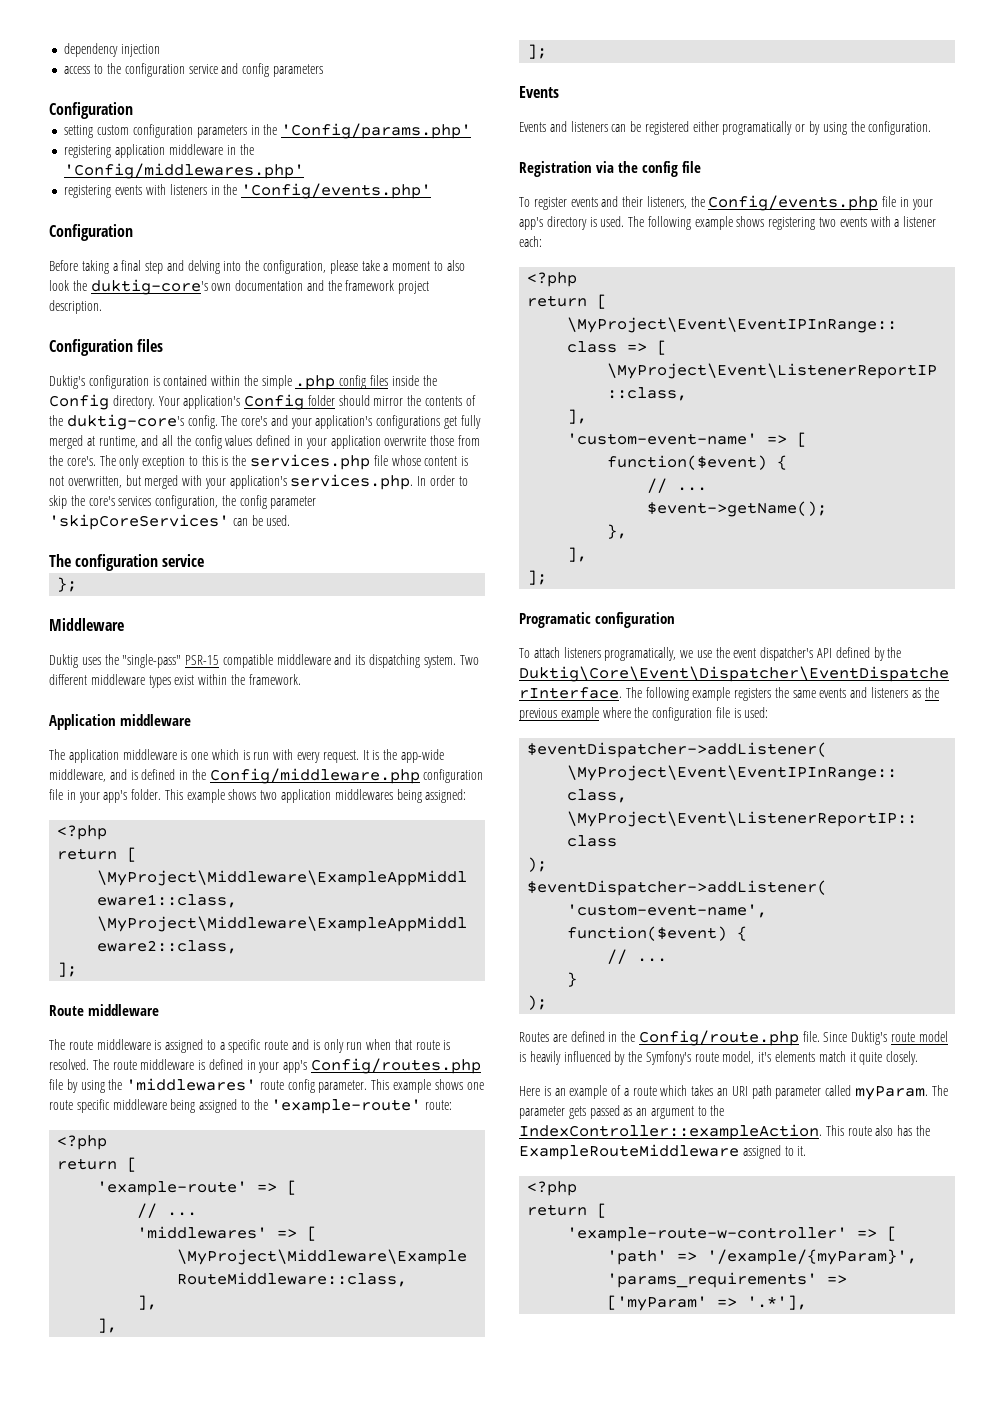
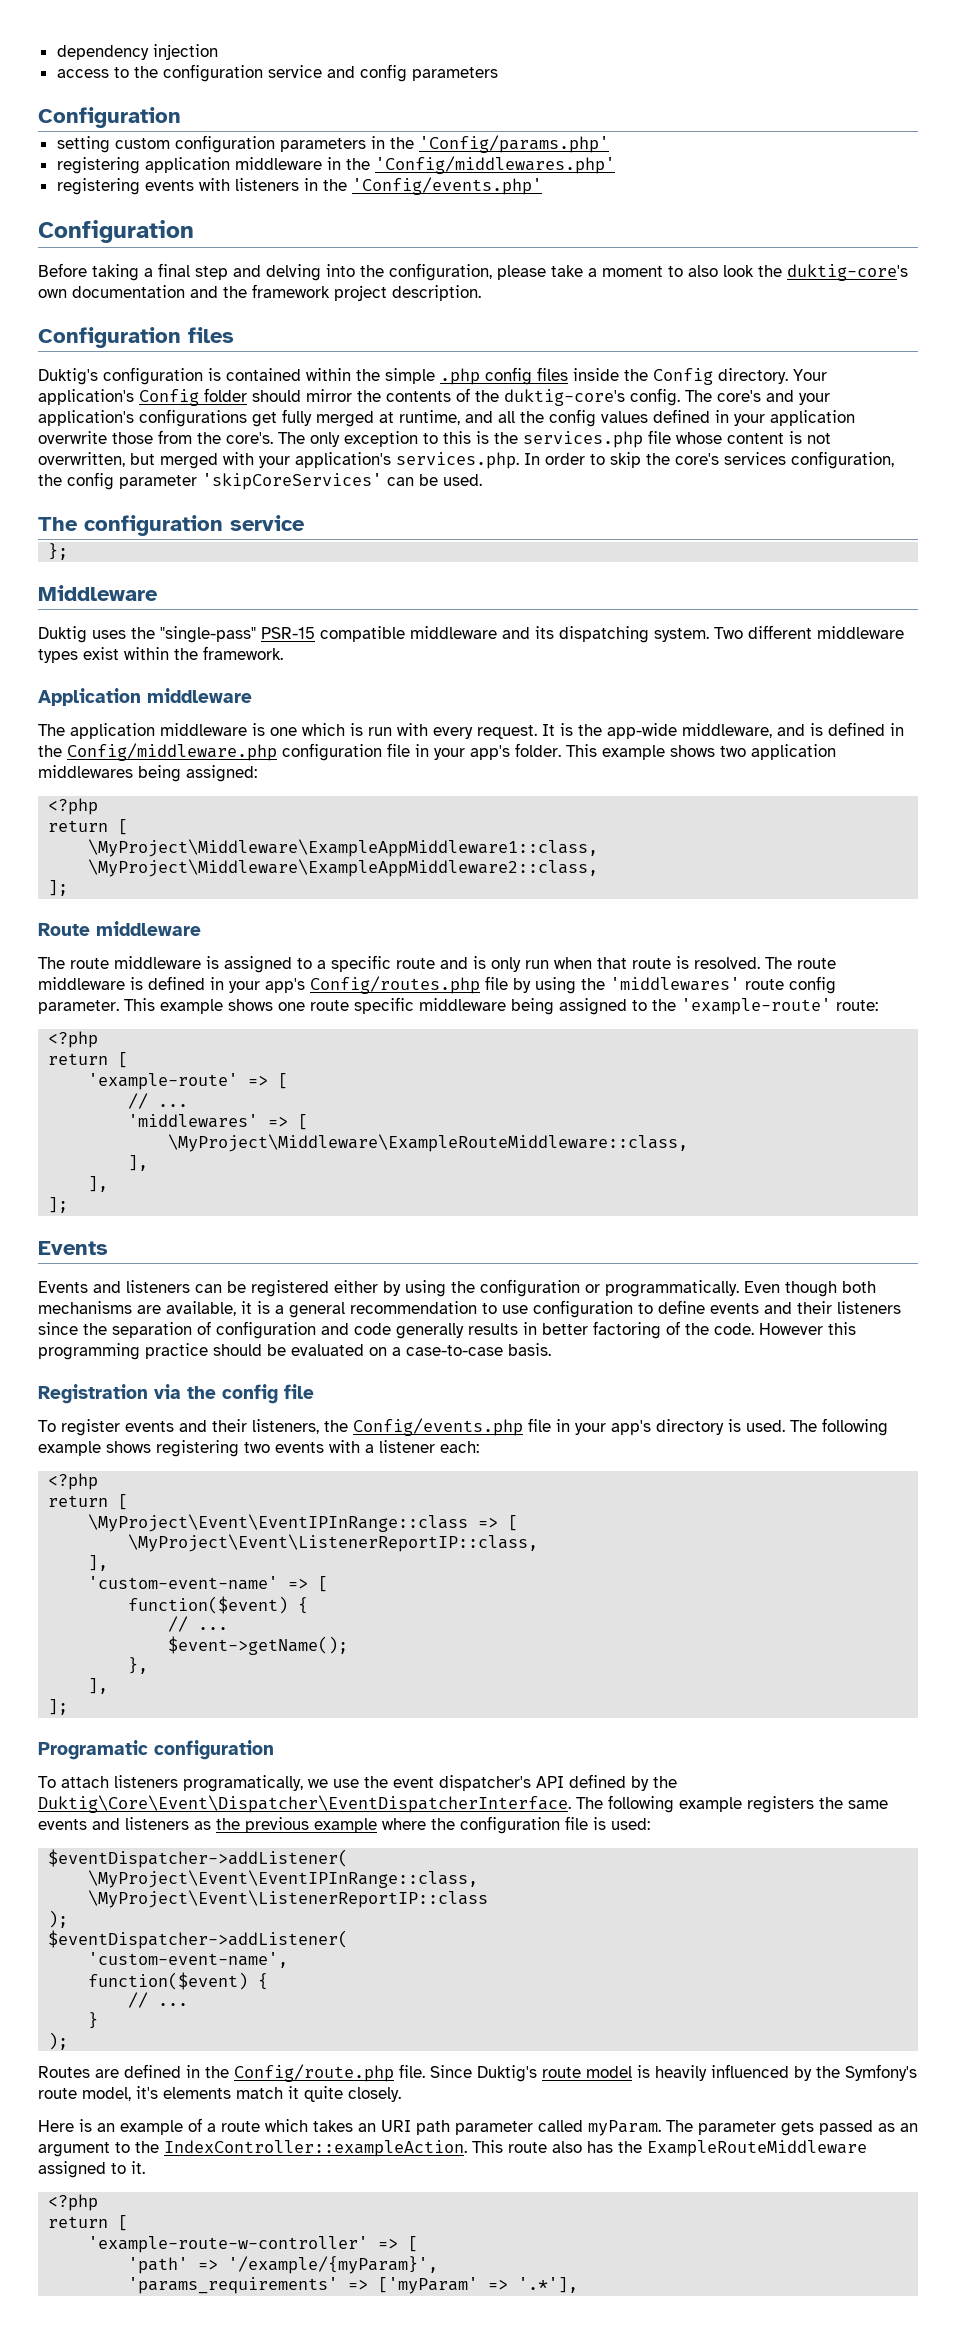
[722,121,932,135] programatically or by using the configuration. -> [383,1279,876,1297] [38,1300,901,1318] [38,1321,856,1339] [38,1343,551,1360] by using the configuration or programmatically. Even though both mechanisms are available, it is a general recommendation to use configuration to define events and their listeners since the separation of configuration and code generally results in better factoring of the code. However this programming practice should be evaluated on a case-to-case basis.

